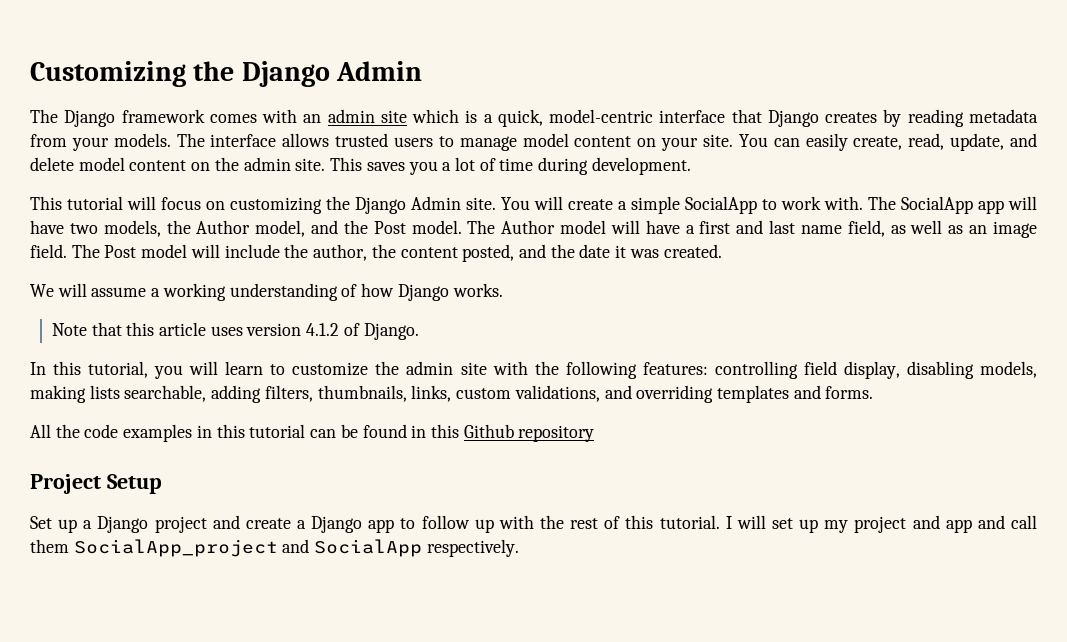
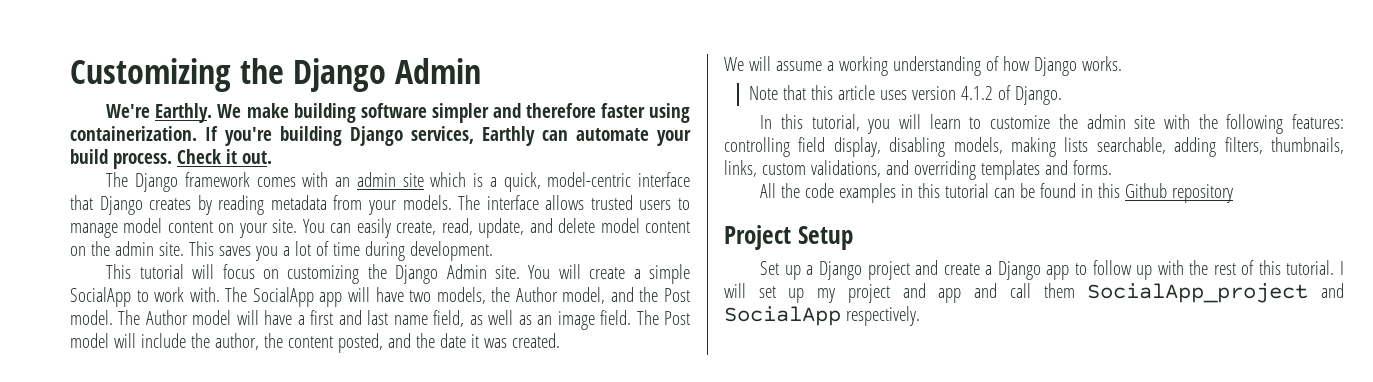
(423, 71) none -> [106,103,690,123] [70,126,691,146] [70,149,272,169] // We're Earthly. We make building software simpler and therefore faster using containerization. If you're building Django services, Earthly can automate your build process. Check it out.

